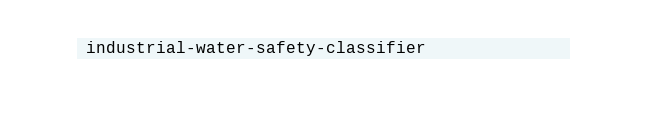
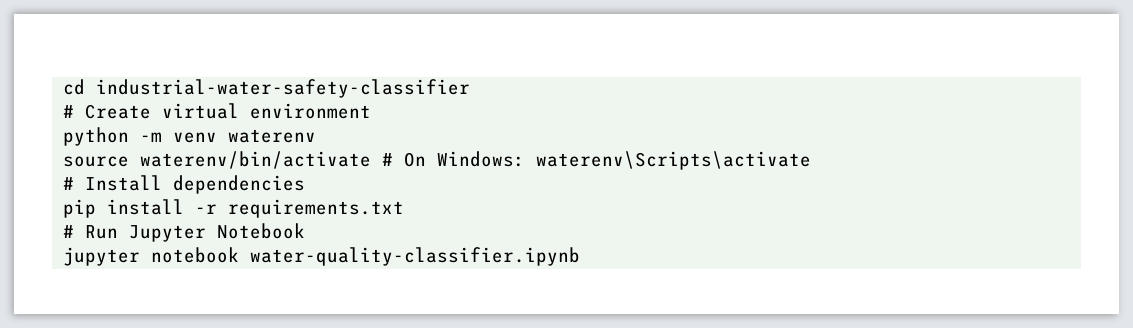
(86, 48) none -> [63,79,86,95] cd
(426, 48) none -> [63,103,372,119] [63,127,317,146] [63,151,812,170] [63,175,306,194] [63,199,405,218] [63,223,306,242] [63,247,581,266] // # Create virtual environment // python -m venv waterenv // source waterenv/bin/activate # On Windows: waterenv\Scripts\activate // # Install dependencies // pip install -r requirements.txt // # Run Jupyter Notebook // jupyter notebook water-quality-classifier.ipynb

